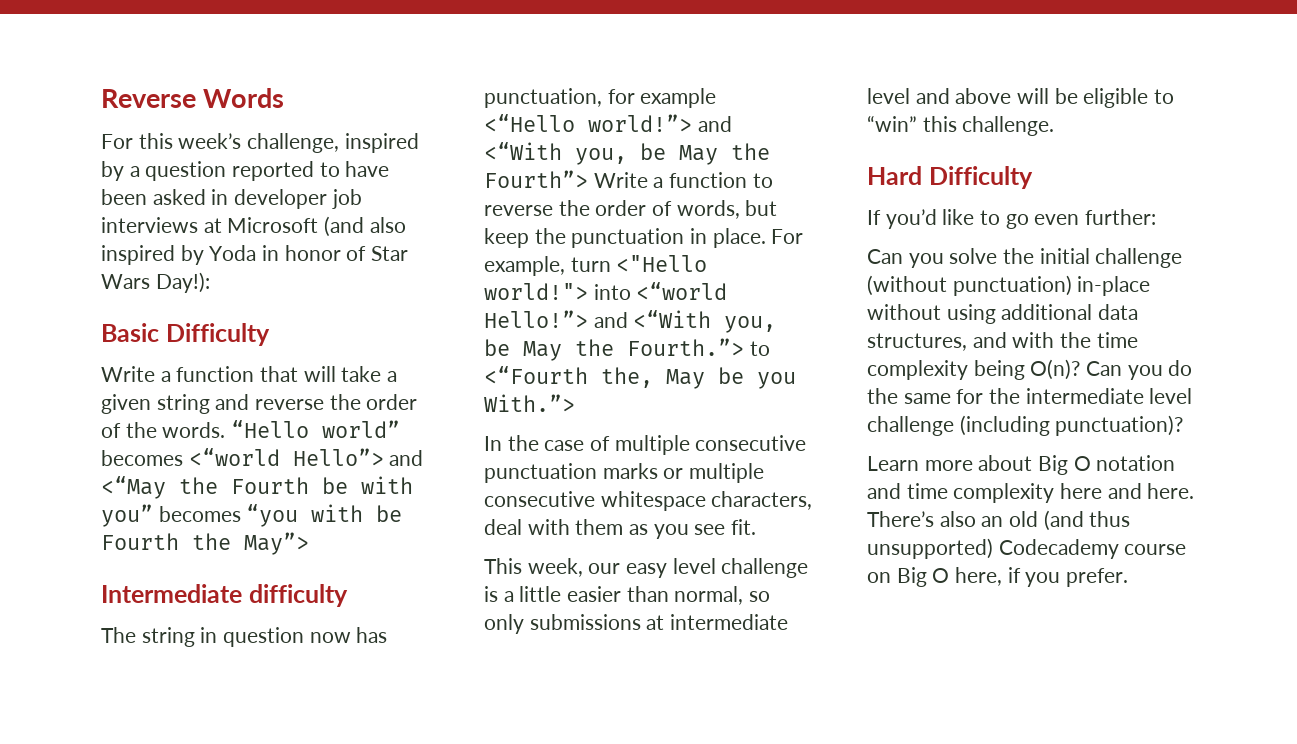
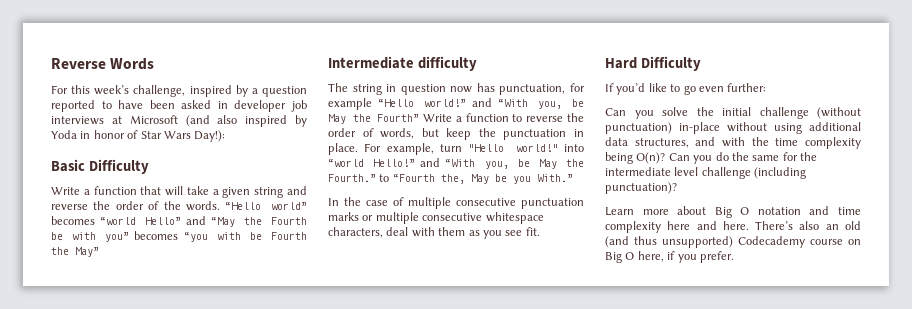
[188,448,424,466] [101,476,166,499] <“world Hello”> and <“May -> [100,216,236,227] “world Hello” and “May
[244,532,309,555] May”> -> [75,247,99,257] May”
[484,114,732,132] [484,142,770,165] [484,170,588,188] <“Hello world!”> and <“With you, be May the Fourth”> -> [377,98,584,109] [328,114,420,124] “Hello world!” and “With you, be May the Fourth”
[616,255,708,272] [484,282,728,300] [484,310,777,333] [484,338,770,361] [484,366,588,384] <"Hello world!"> into <“world Hello!”> and <“With you, be May the Fourth.”> to <“Fourth -> [468,144,584,152] [328,158,584,169] [328,174,435,182] "Hello world!" into “world Hello!” and “With you, be May the Fourth.” to “Fourth
[484,394,575,412] With.”> -> [536,174,573,182] With.”
[484,558,809,578] [484,586,771,605] [484,614,789,634] [867,88,1175,108] [867,115,1055,136] // This week, our easy level challenge is a little easier than normal, so only submissions at intermediate level and above will be eligible to “win” this challenge. -> (540, 231) none

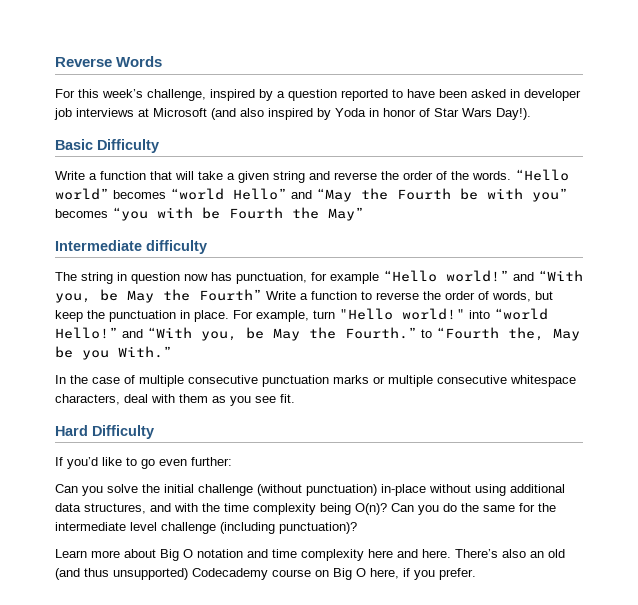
[194,130,226,142] Day!): -> [496,108,531,120] Day!).

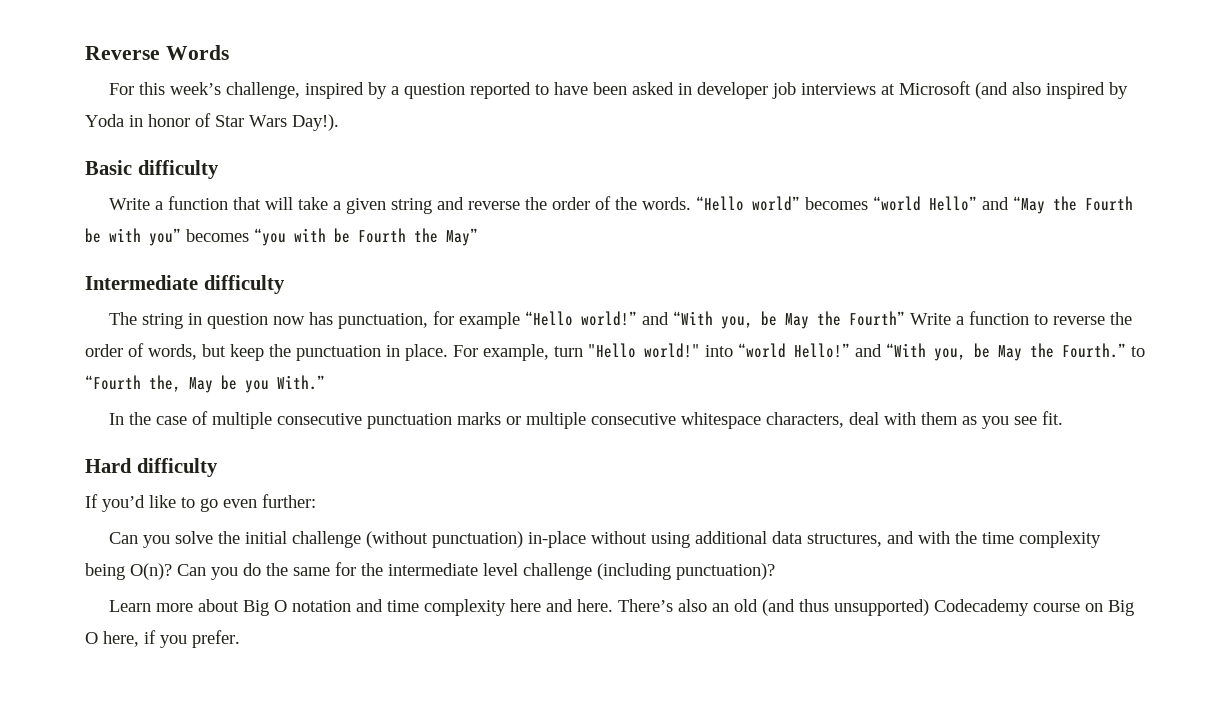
[97,139,159,153] Difficulty -> [137,160,219,179] difficulty
[92,425,154,439] Difficulty -> [136,458,218,477] difficulty

